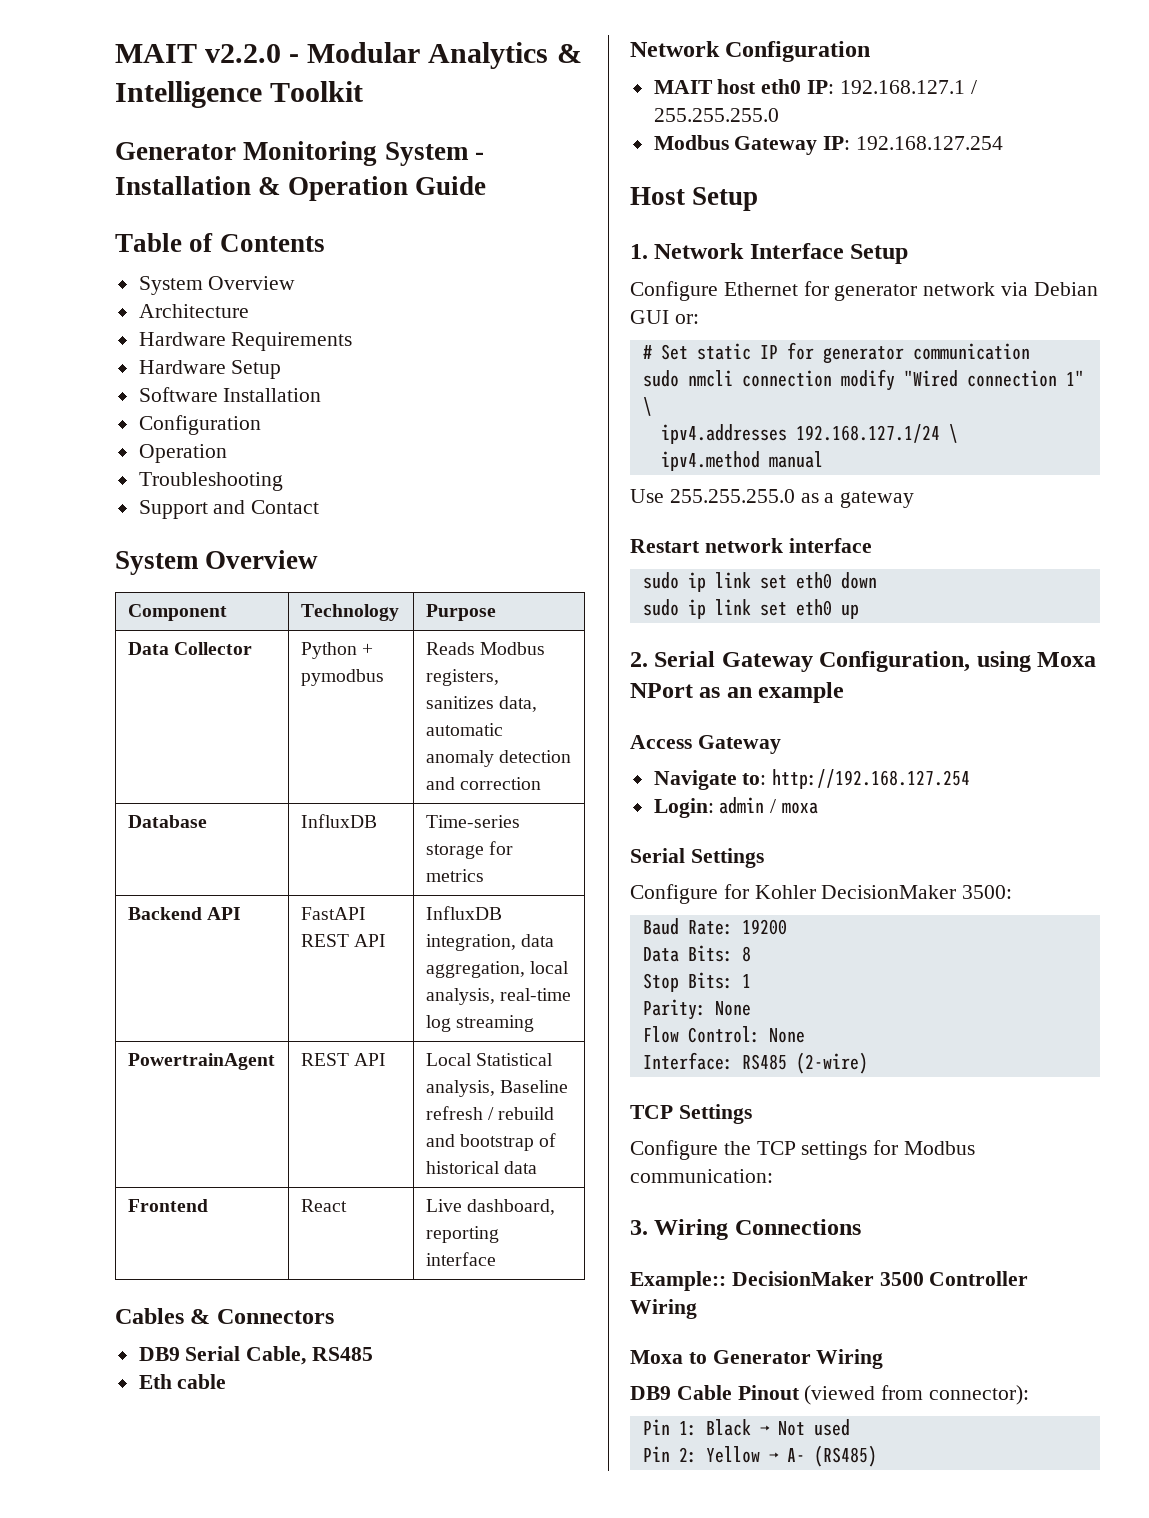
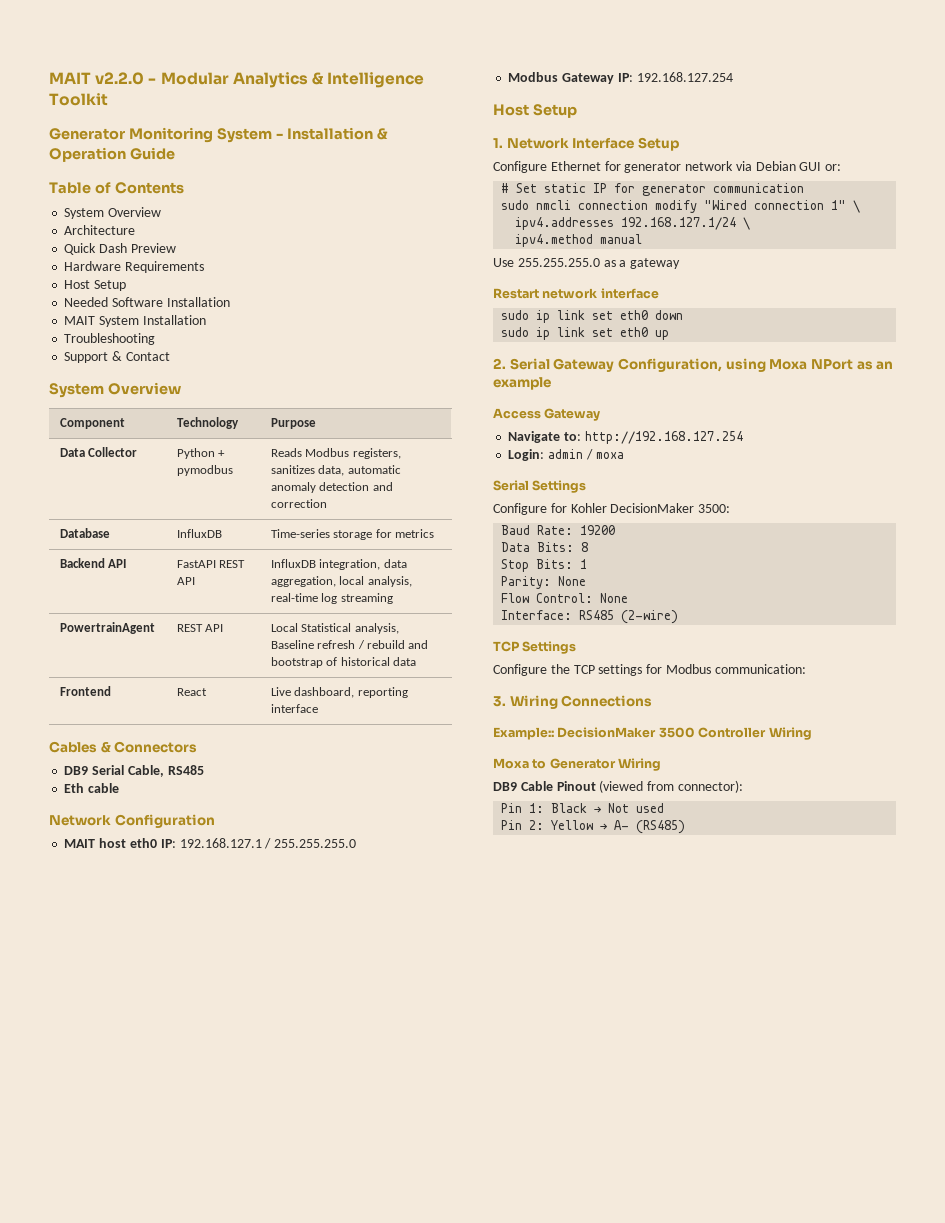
(249, 311) none -> [64,243,176,255] // Quick Dash Preview
[138,360,282,379] Hardware Setup // -> [64,280,127,291] [64,297,109,307] Host Setup // Needed
[138,415,261,435] [138,444,227,463] Configuration // Operation -> [64,315,206,327] MAIT System Installation
[213,500,246,514] and -> [112,351,123,361] &

